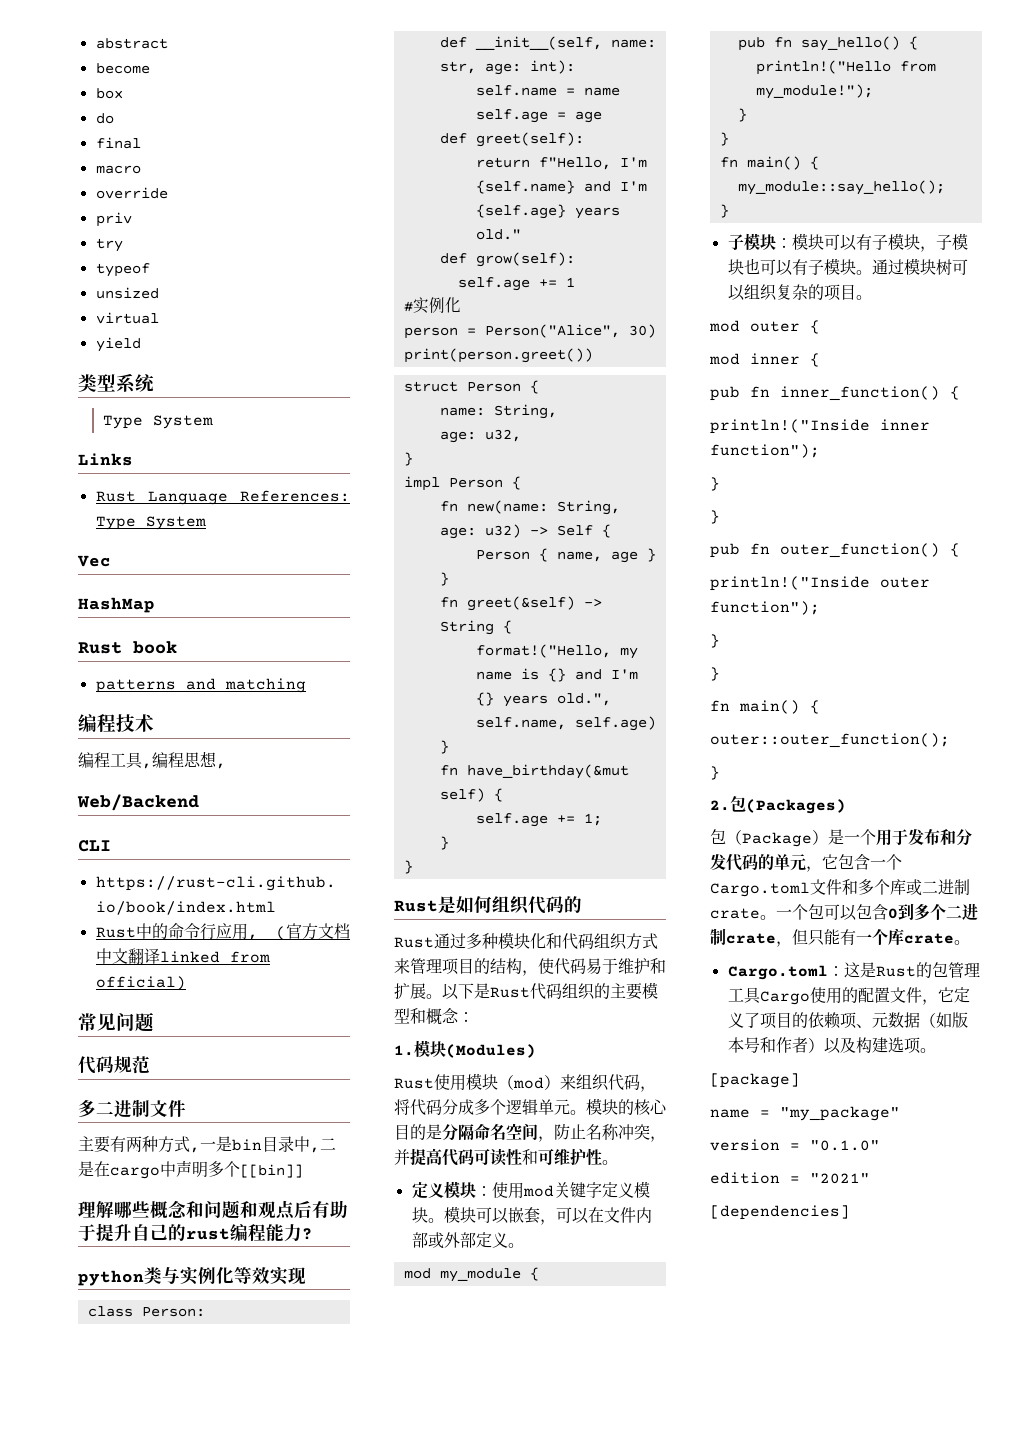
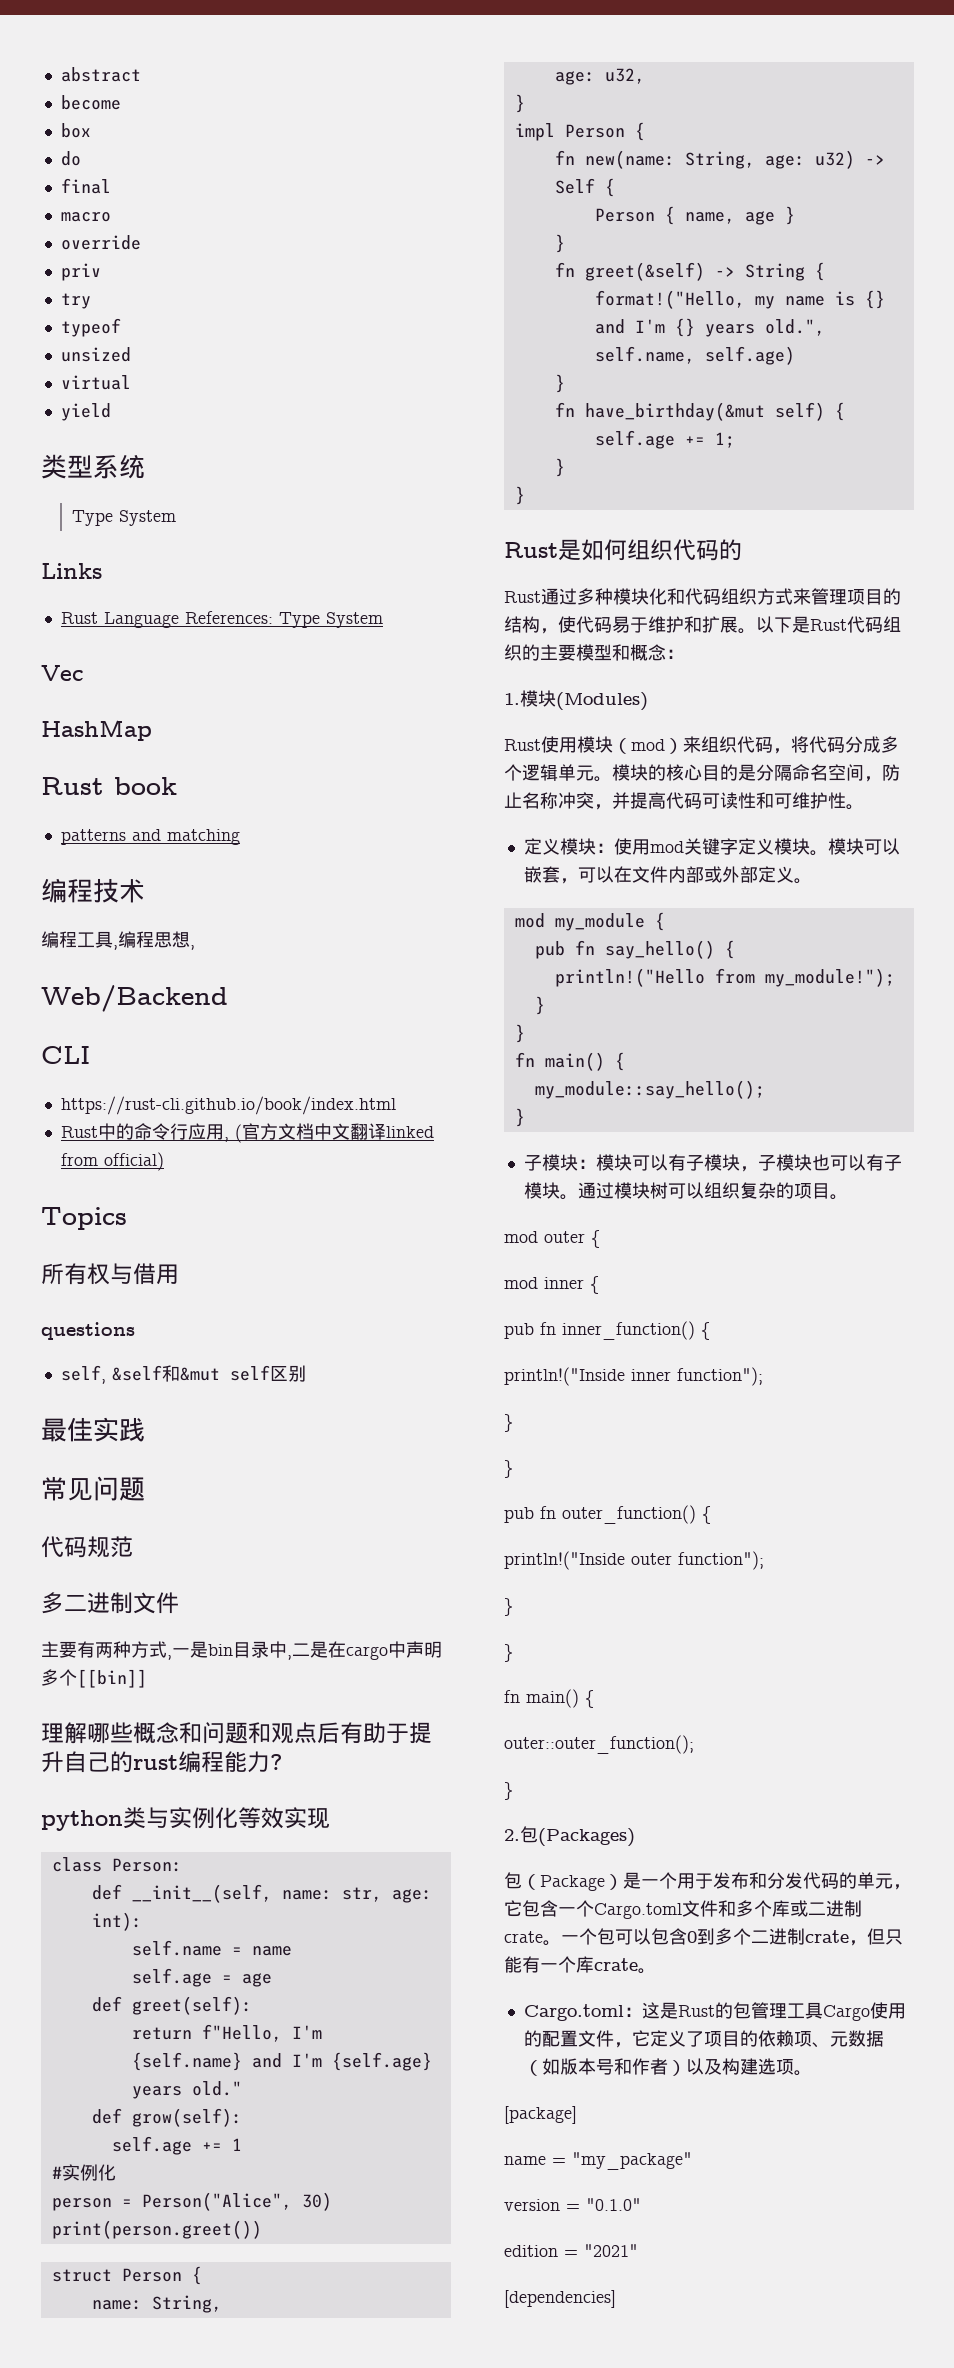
(186, 983) none -> [41,1207,127,1230] [41,1263,179,1285] [41,1322,135,1340] [60,1365,306,1384] [41,1417,145,1442] // Topics // 所有权与借用 // questions // self, &self和&mut self区别 // 最佳实践

